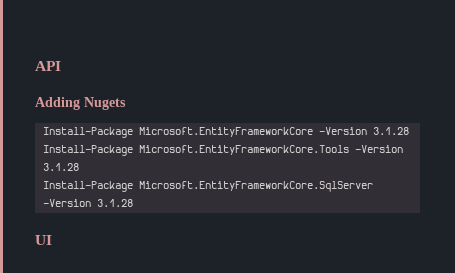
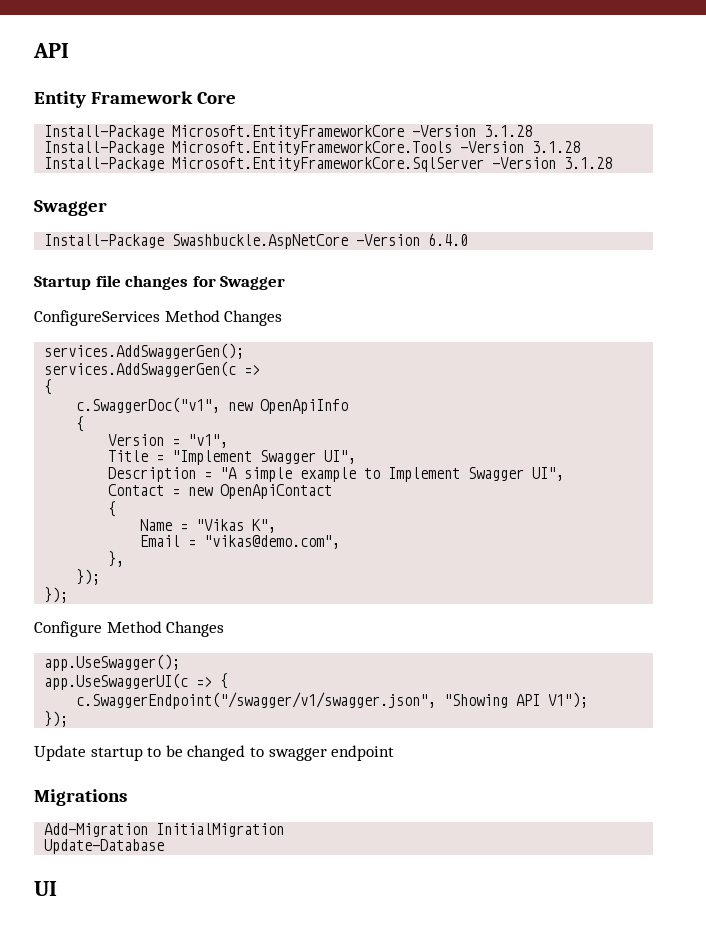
[35,97,126,110] Adding Nugets -> [34,91,237,108] Entity Framework Core
(133, 203) none -> [34,200,107,216] [44,233,469,249] [34,275,286,290] [34,310,283,326] [44,343,245,359] [44,361,261,377] [44,379,53,395] [76,397,349,414] [76,416,85,432] [108,434,229,448] [108,450,357,465] [108,467,565,482] [108,484,333,499] [108,501,117,517] [140,519,277,533] [140,535,341,549] [108,551,125,567] [76,569,101,585] [44,587,69,603] [34,621,225,637] [44,654,181,671] [44,673,229,690] [76,692,589,709] [44,711,69,727] [34,745,395,761] [34,789,127,806] [44,823,285,837] [44,839,165,854] // Swagger // Install-Package Swashbuckle.AspNetCore -Version 6.4.0 // Startup file changes for Swagger // ConfigureServices Method Changes // services.AddSwaggerGen(); // services.AddSwaggerGen(c => // { // c.SwaggerDoc("v1", new OpenApiInfo // { // Version = "v1", // Title = "Implement Swagger UI", // Description = "A simple example to Implement Swagger UI", // Contact = new OpenApiContact // { // Name = "Vikas K", // Email = "vikas@demo.com", // }, // }); // }); // Configure Method Changes // app.UseSwagger(); // app.UseSwaggerUI(c => { // c.SwaggerEndpoint("/swagger/v1/swagger.json", "Showing API V1"); // }); // Update startup to be changed to swagger endpoint // Migrations // Add-Migration InitialMigration // Update-Database

